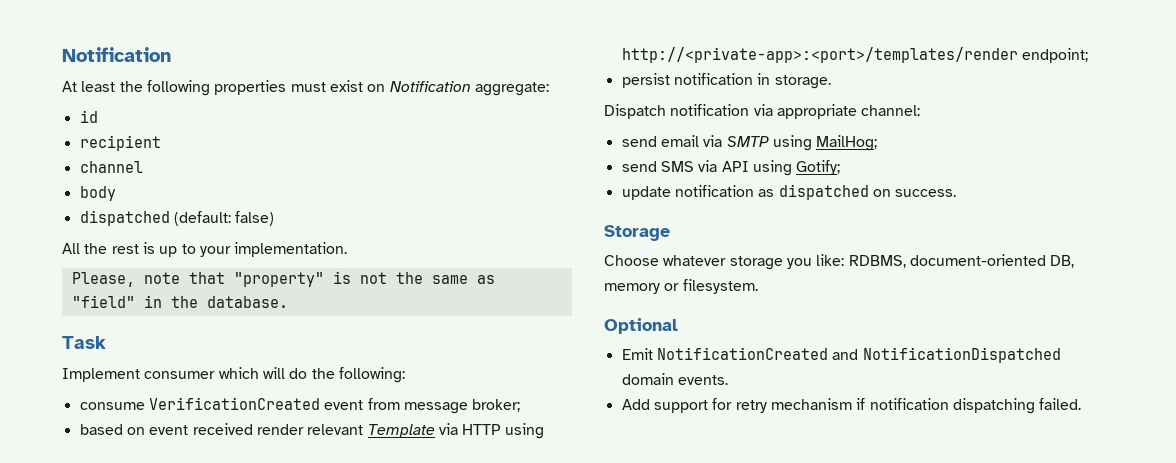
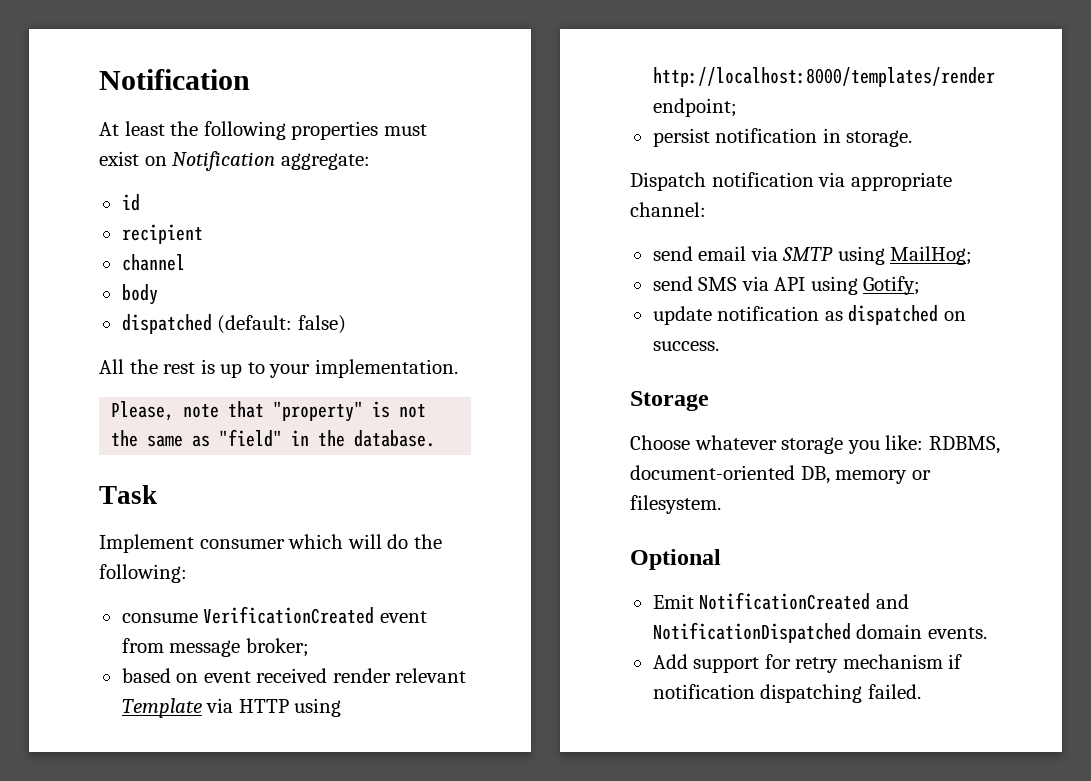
[621,47,1018,63] http://<private-app>:<port>/templates/render -> [652,67,995,87] http://localhost:8000/templates/render

